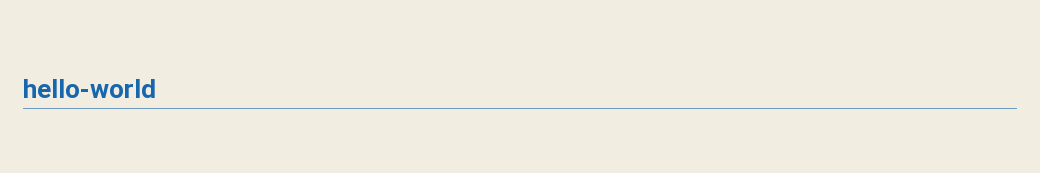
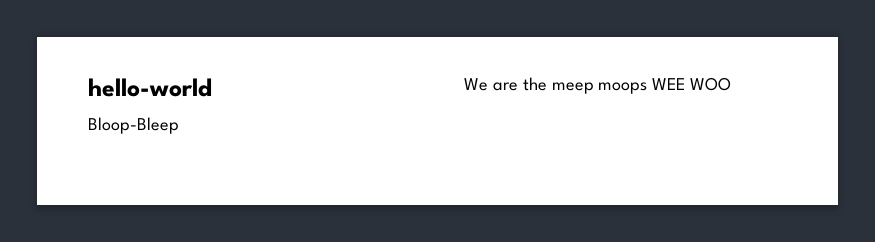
(156, 88) none -> [88,117,179,134] [464,77,732,94] // Bloop-Bleep // We are the meep moops WEE WOO

